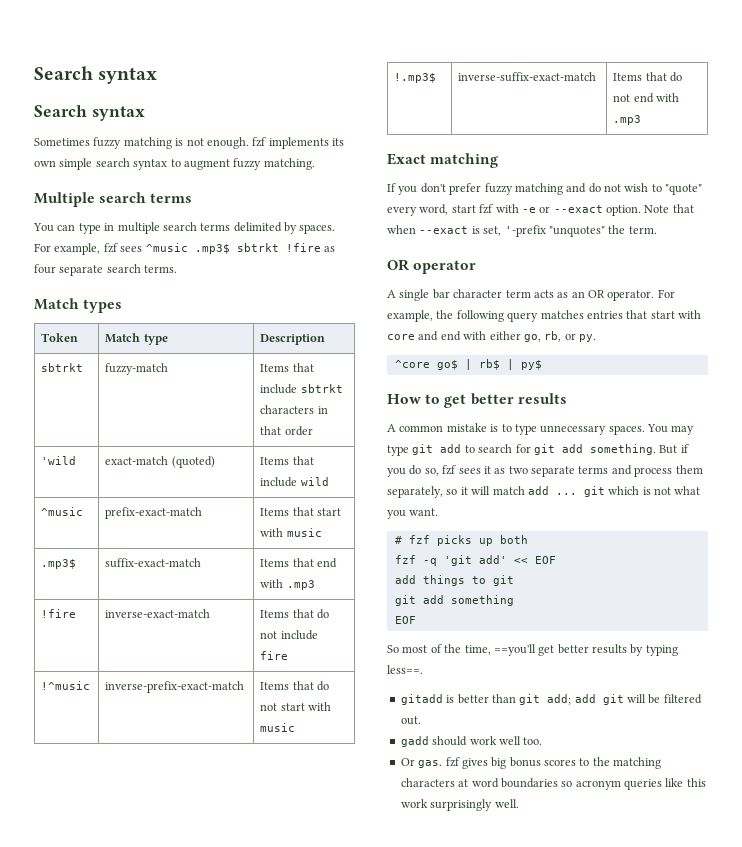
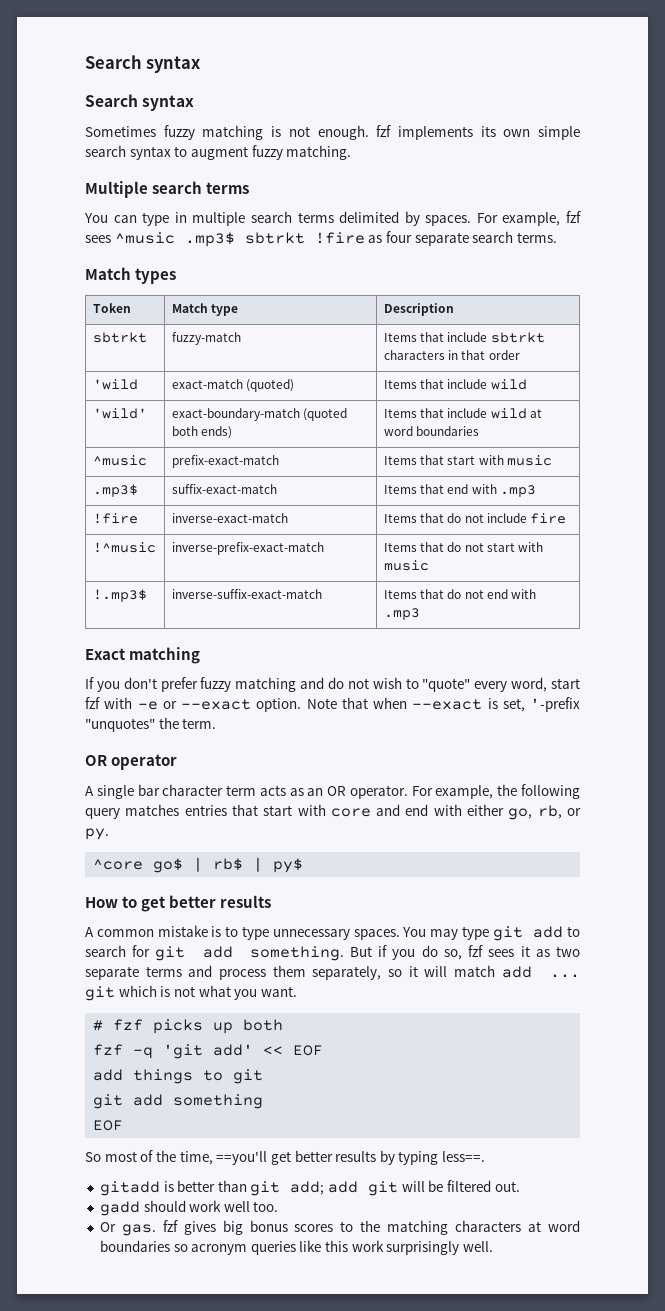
(329, 481) none -> [92,408,147,419] [171,408,348,421] [171,426,233,439] [383,408,542,419] [383,426,480,436] // 'wild' | exact-boundary-match (quoted both ends) | Items that include wild at word boundaries

